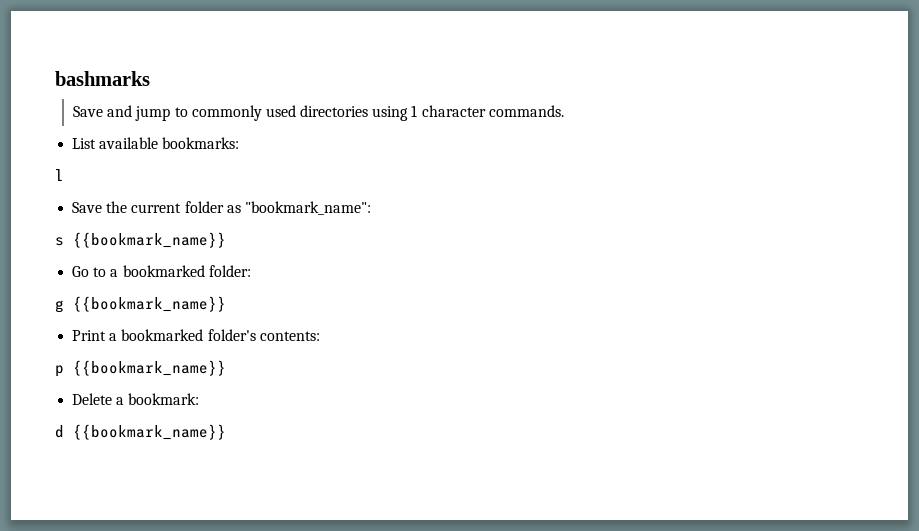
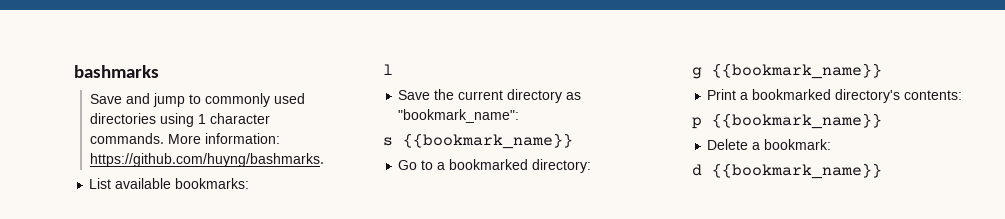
(564, 111) none -> [167,133,280,144] [89,153,324,167] More information: https://github.com/huyng/bashmarks.
[184,201,224,213] folder -> [507,89,563,103] directory
[208,265,251,277] folder: -> [532,159,592,173] directory:
[207,329,256,341] folder's -> [835,89,901,103] directory's

